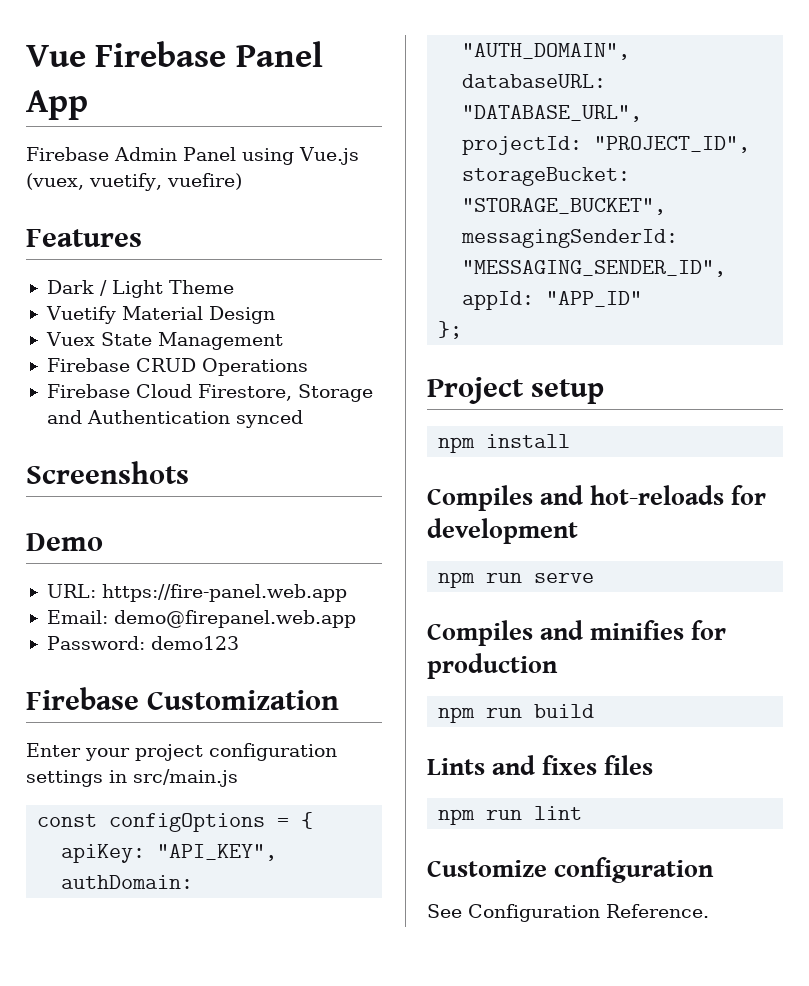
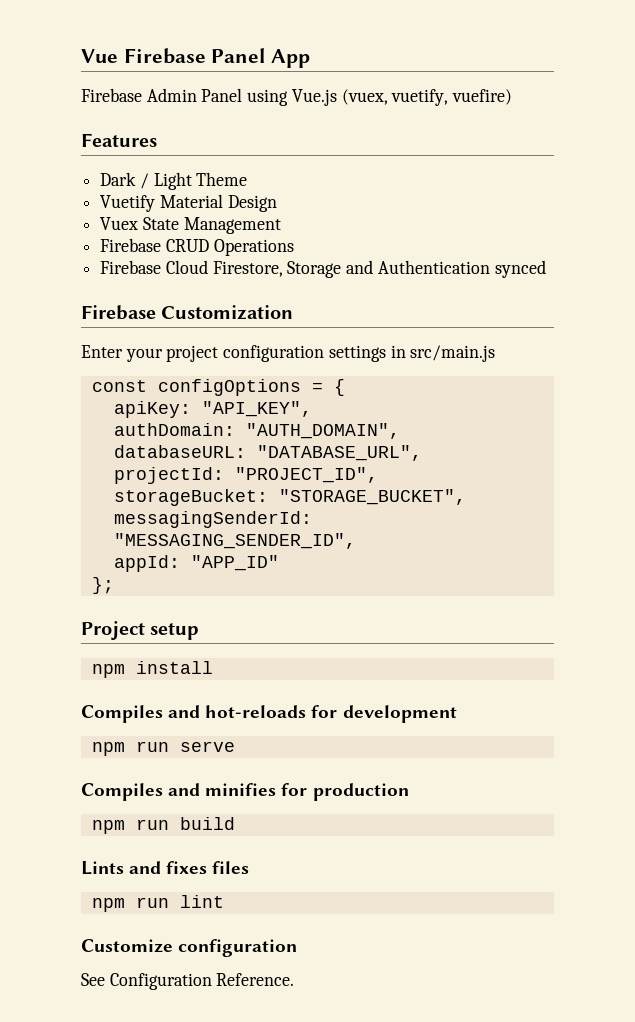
[26,461,189,484] [26,533,103,551] [46,584,347,602] [46,610,356,628] [46,636,239,650] // Screenshots // Demo // URL: https://fire-panel.web.app // Email: demo@firepanel.web.app // Password: demo123 -> (546, 269) none

